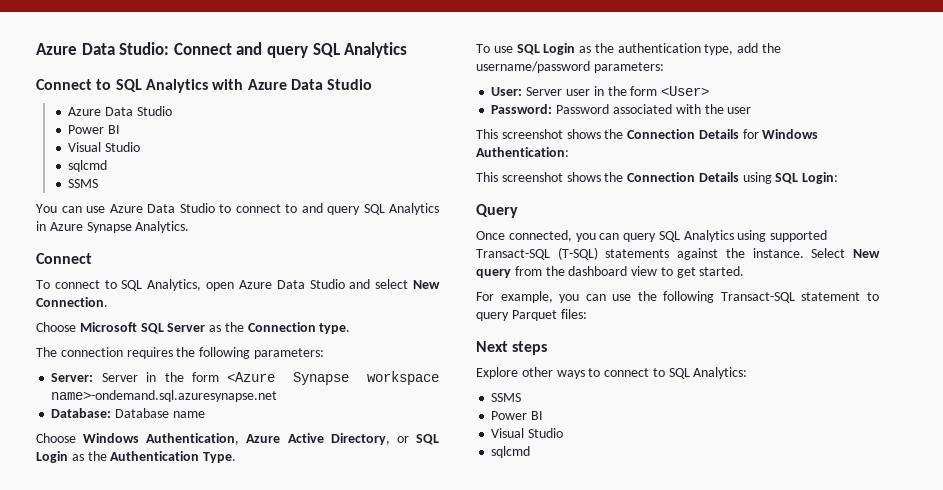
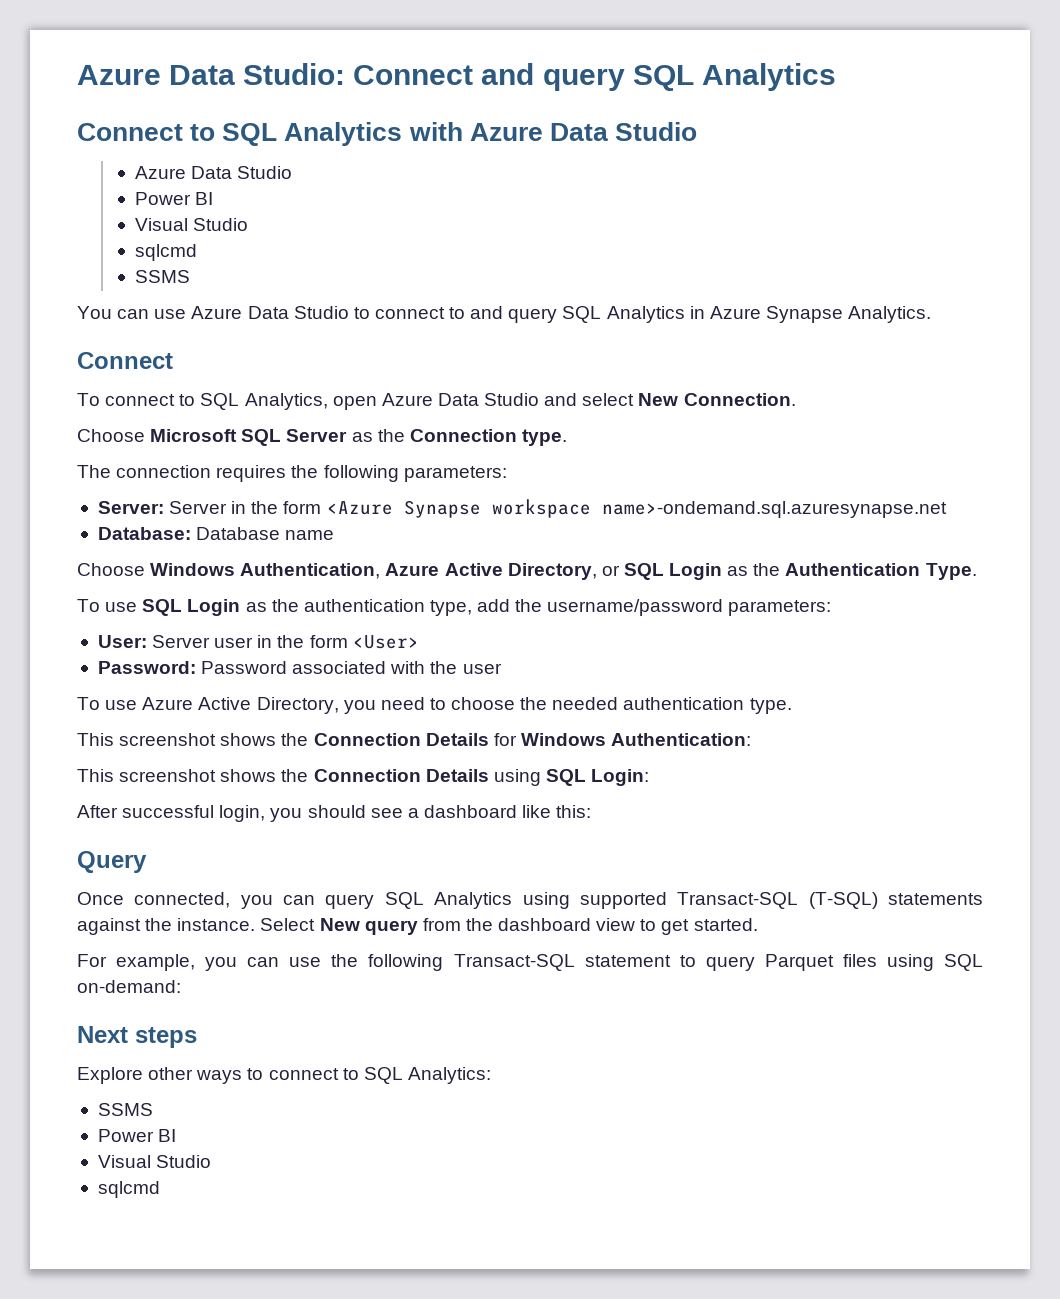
(752, 110) none -> [77,697,792,714] // To use Azure Active Directory, you need to choose the needed authentication type.
(839, 178) none -> [77,805,592,822] // After successful login, you should see a dashboard like this:
[560,309,587,319] files: -> [842,954,983,971] [77,980,181,993] files using SQL on-demand:

